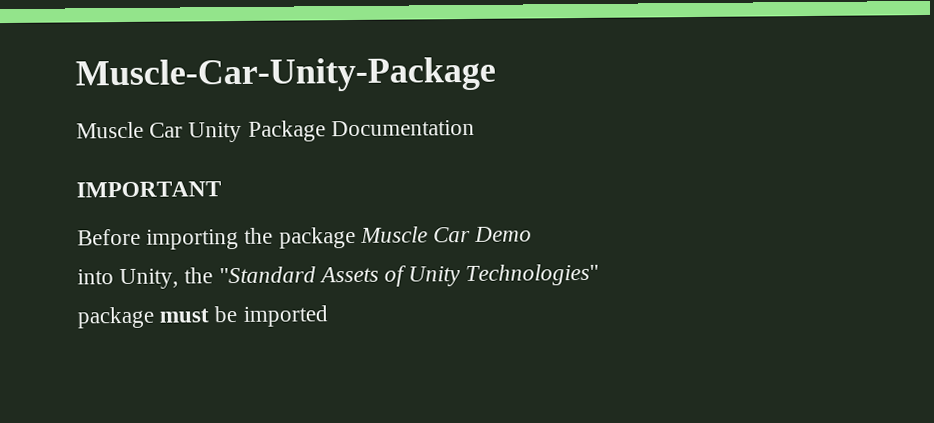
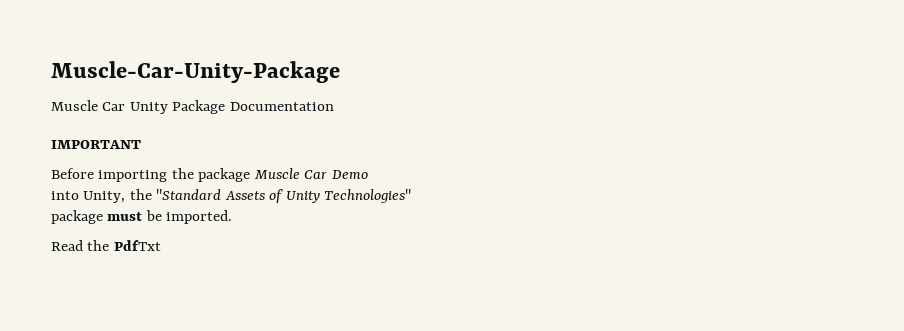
[242,305,328,327] imported -> [166,210,233,224] [51,240,161,251] imported. // Read the PdfTxt

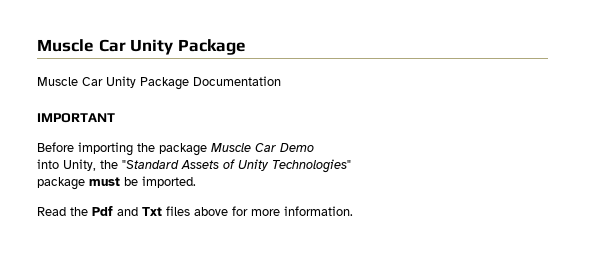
[51,61,340,83] Muscle-Car-Unity-Package -> [37,39,246,55] Muscle Car Unity Package
[113,240,161,251] PdfTxt -> [92,206,353,216] Pdf and Txt files above for more information.

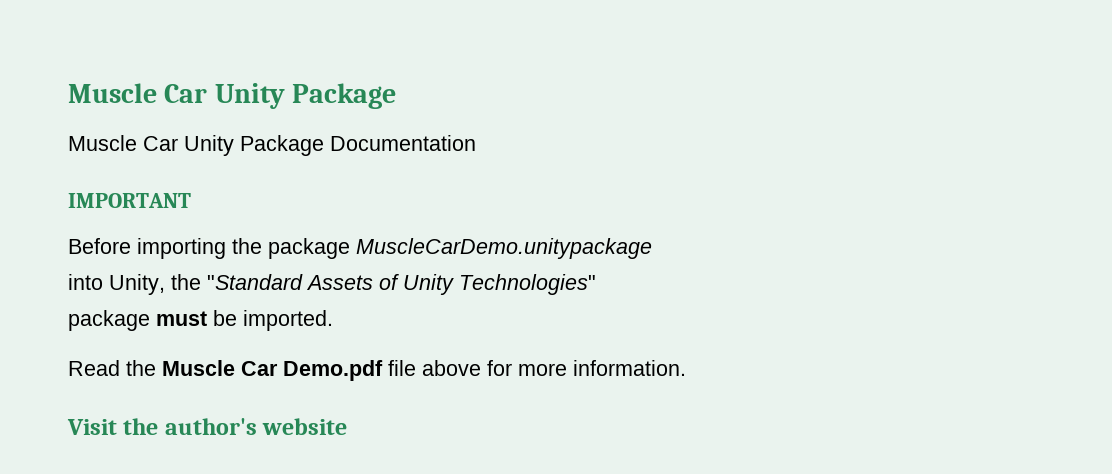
[211,143,314,152] Muscle Car Demo -> [356,238,652,259] MuscleCarDemo.unitypackage
[92,206,190,216] Pdf and Txt files -> [162,360,416,381] Muscle Car Demo.pdf file
(353, 211) none -> [67,418,348,435] // Visit the author's website

